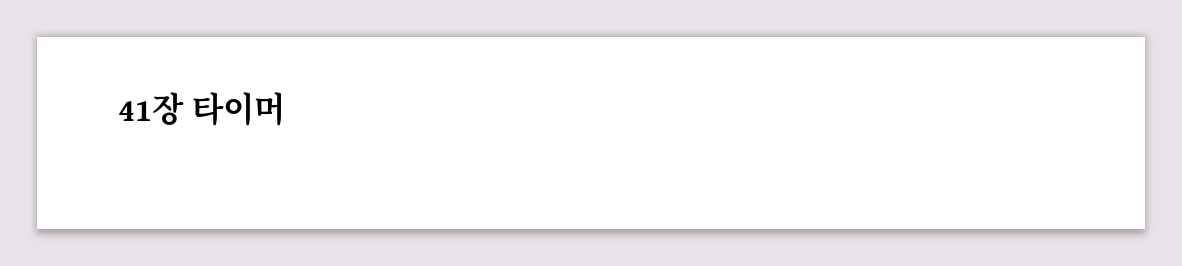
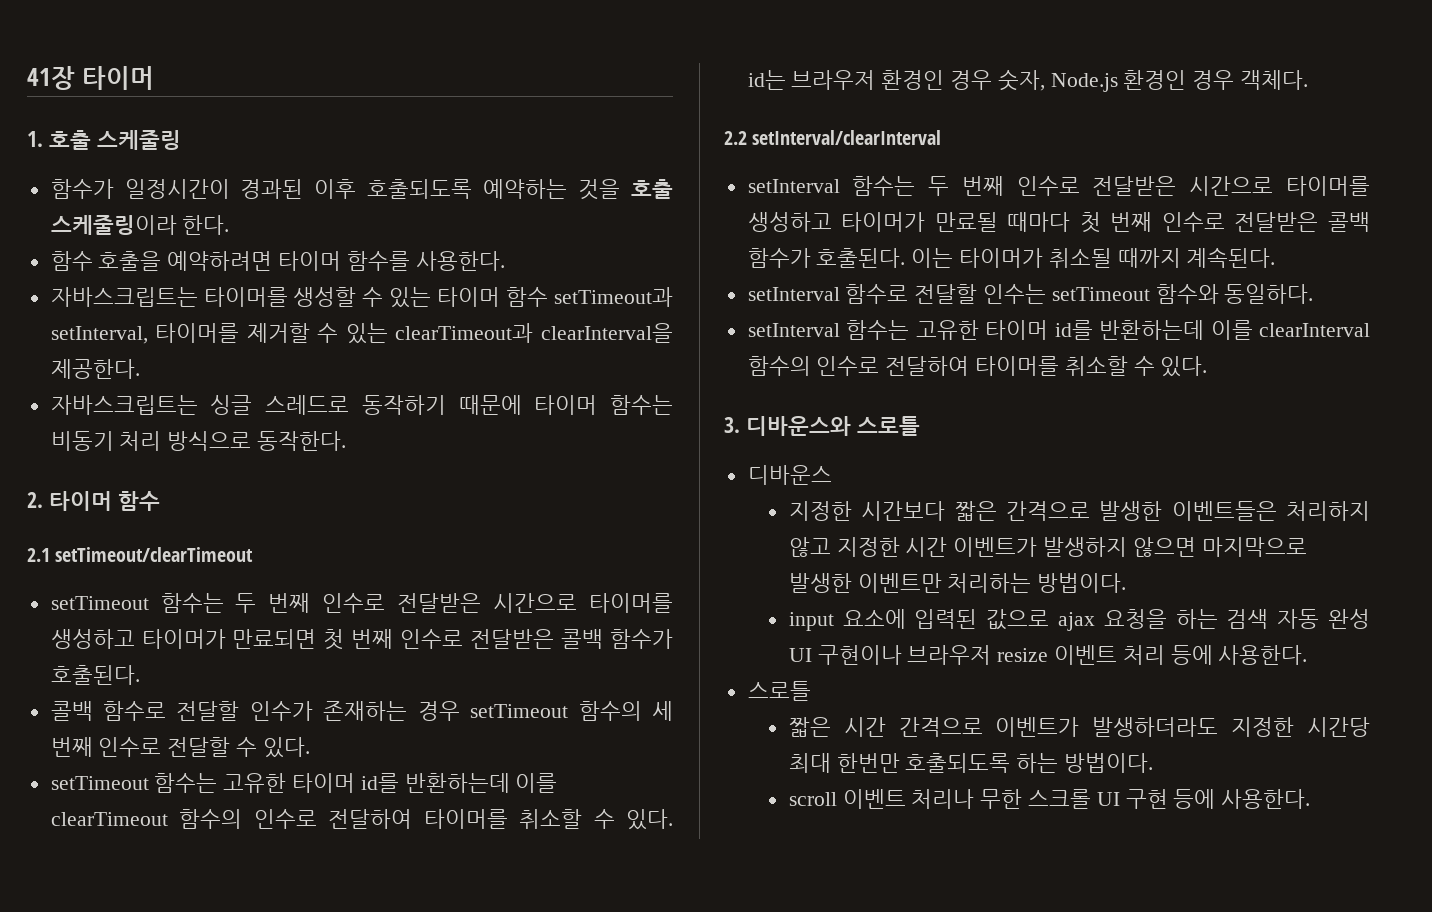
(285, 109) none -> [27,130,181,150] [50,179,673,200] [50,215,230,235] [50,251,505,271] [50,287,673,308] [50,323,673,344] [50,359,140,379] [50,395,674,415] [50,431,347,451] [27,491,160,511] [27,547,254,562] [50,593,673,613] [50,629,673,650] [50,665,140,685] [50,701,673,721] [50,737,310,758] [50,773,558,793] [50,809,673,830] [747,69,1309,92] [724,130,942,145] [747,176,1370,196] [747,212,1370,233] [747,247,1276,268] [747,284,1314,304] [747,320,1370,340] [747,356,1208,377] [724,416,920,436] [747,465,832,485] [788,501,1370,521] [788,537,1307,557] [788,573,1127,593] [788,609,1371,631] [788,645,1308,665] [747,681,811,701] [788,717,1370,737] [788,753,1153,773] [788,789,1311,809] // 1. 호출 스케줄링 // 함수가 일정시간이 경과된 이후 호출되도록 예약하는 것을 호출 스케줄링이라 한다. // 함수 호출을 예약하려면 타이머 함수를 사용한다. // 자바스크립트는 타이머를 생성할 수 있는 타이머 함수 setTimeout과 setInterval, 타이머를 제거할 수 있는 clearTimeout과 clearInterval을 제공한다. // 자바스크립트는 싱글 스레드로 동작하기 때문에 타이머 함수는 비동기 처리 방식으로 동작한다. // 2. 타이머 함수 // 2.1 setTimeout/clearTimeout // setTimeout 함수는 두 번째 인수로 전달받은 시간으로 타이머를 생성하고 타이머가 만료되면 첫 번째 인수로 전달받은 콜백 함수가 호출된다. // 콜백 함수로 전달할 인수가 존재하는 경우 setTimeout 함수의 세 번째 인수로 전달할 수 있다. // setTimeout 함수는 고유한 타이머 id를 반환하는데 이를 clearTimeout 함수의 인수로 전달하여 타이머를 취소할 수 있다. id는 브라우저 환경인 경우 숫자, Node.js 환경인 경우 객체다. // 2.2 setInterval/clearInterval // setInterval 함수는 두 번째 인수로 전달받은 시간으로 타이머를 생성하고 타이머가 만료될 때마다 첫 번째 인수로 전달받은 콜백 함수가 호출된다. 이는 타이머가 취소될 때까지 계속된다. // setInterval 함수로 전달할 인수는 setTimeout 함수와 동일하다. // setInterval 함수는 고유한 타이머 id를 반환하는데 이를 clearInterval 함수의 인수로 전달하여 타이머를 취소할 수 있다. // 3. 디바운스와 스로틀 // 디바운스 // 지정한 시간보다 짧은 간격으로 발생한 이벤트들은 처리하지 않고 지정한 시간 이벤트가 발생하지 않으면 마지막으로 발생한 이벤트만 처리하는 방법이다. // input 요소에 입력된 값으로 ajax 요청을 하는 검색 자동 완성 UI 구현이나 브라우저 resize 이벤트 처리 등에 사용한다. // 스로틀 // 짧은 시간 간격으로 이벤트가 발생하더라도 지정한 시간당 최대 한번만 호출되도록 하는 방법이다. // scroll 이벤트 처리나 무한 스크롤 UI 구현 등에 사용한다.

